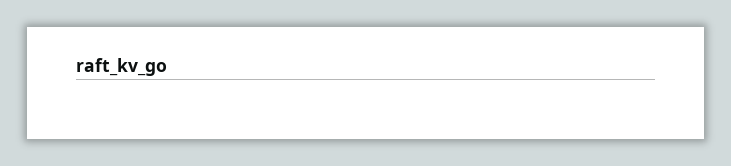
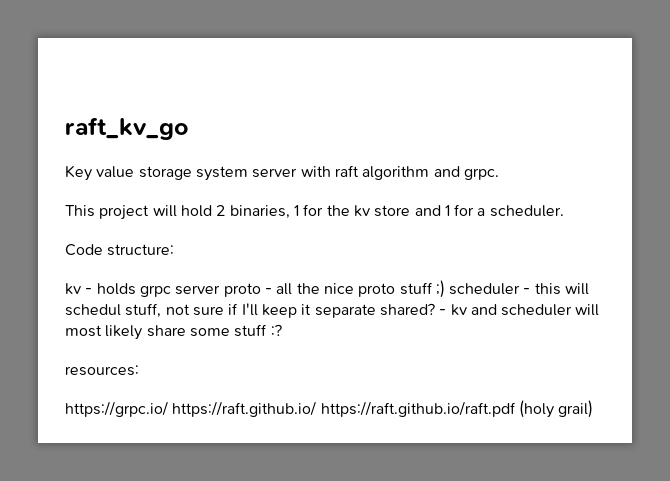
(167, 67) none -> [65,165,499,181] [65,204,564,220] [65,244,175,256] [65,280,590,298] [65,303,600,318] [65,324,282,340] [65,365,139,376] [65,400,594,418] // Key value storage system server with raft algorithm and grpc. // This project will hold 2 binaries, 1 for the kv store and 1 for a scheduler. // Code structure: // kv - holds grpc server proto - all the nice proto stuff ;) scheduler - this will schedul stuff, not sure if I'll keep it separate shared? - kv and scheduler will most likely share some stuff :? // resources: // https://grpc.io/ https://raft.github.io/ https://raft.github.io/raft.pdf (holy grail)

